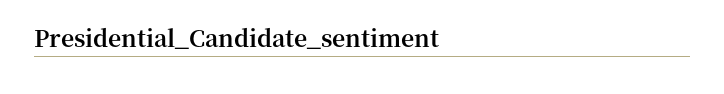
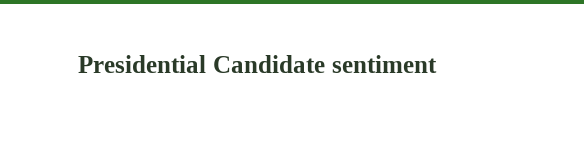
[34,27,439,49] Presidential_Candidate_sentiment -> [78,55,437,73] Presidential Candidate sentiment

